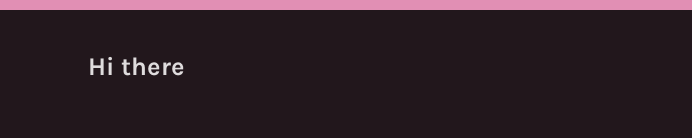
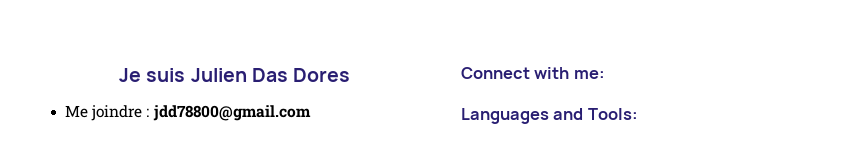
[88,56,185,76] Hi there -> [118,68,351,82] [65,105,311,121] [461,67,605,79] [461,108,638,124] Je suis Julien Das Dores // Me joindre : jdd78800@gmail.com // Connect with me: // Languages and Tools:

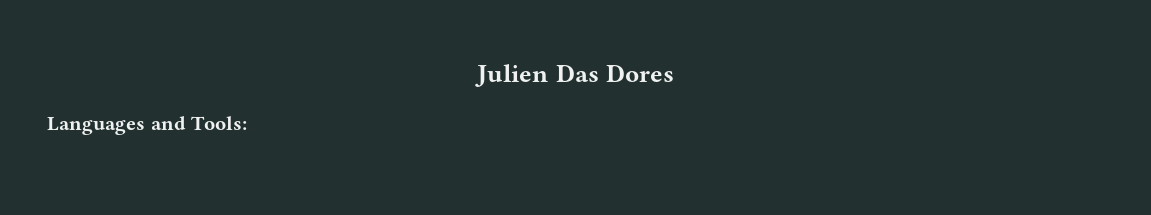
[118,68,186,82] Je suis -> (475, 75) none
[65,105,311,121] [461,67,605,79] // Me joindre : jdd78800@gmail.com // Connect with me: -> (674, 73) none

